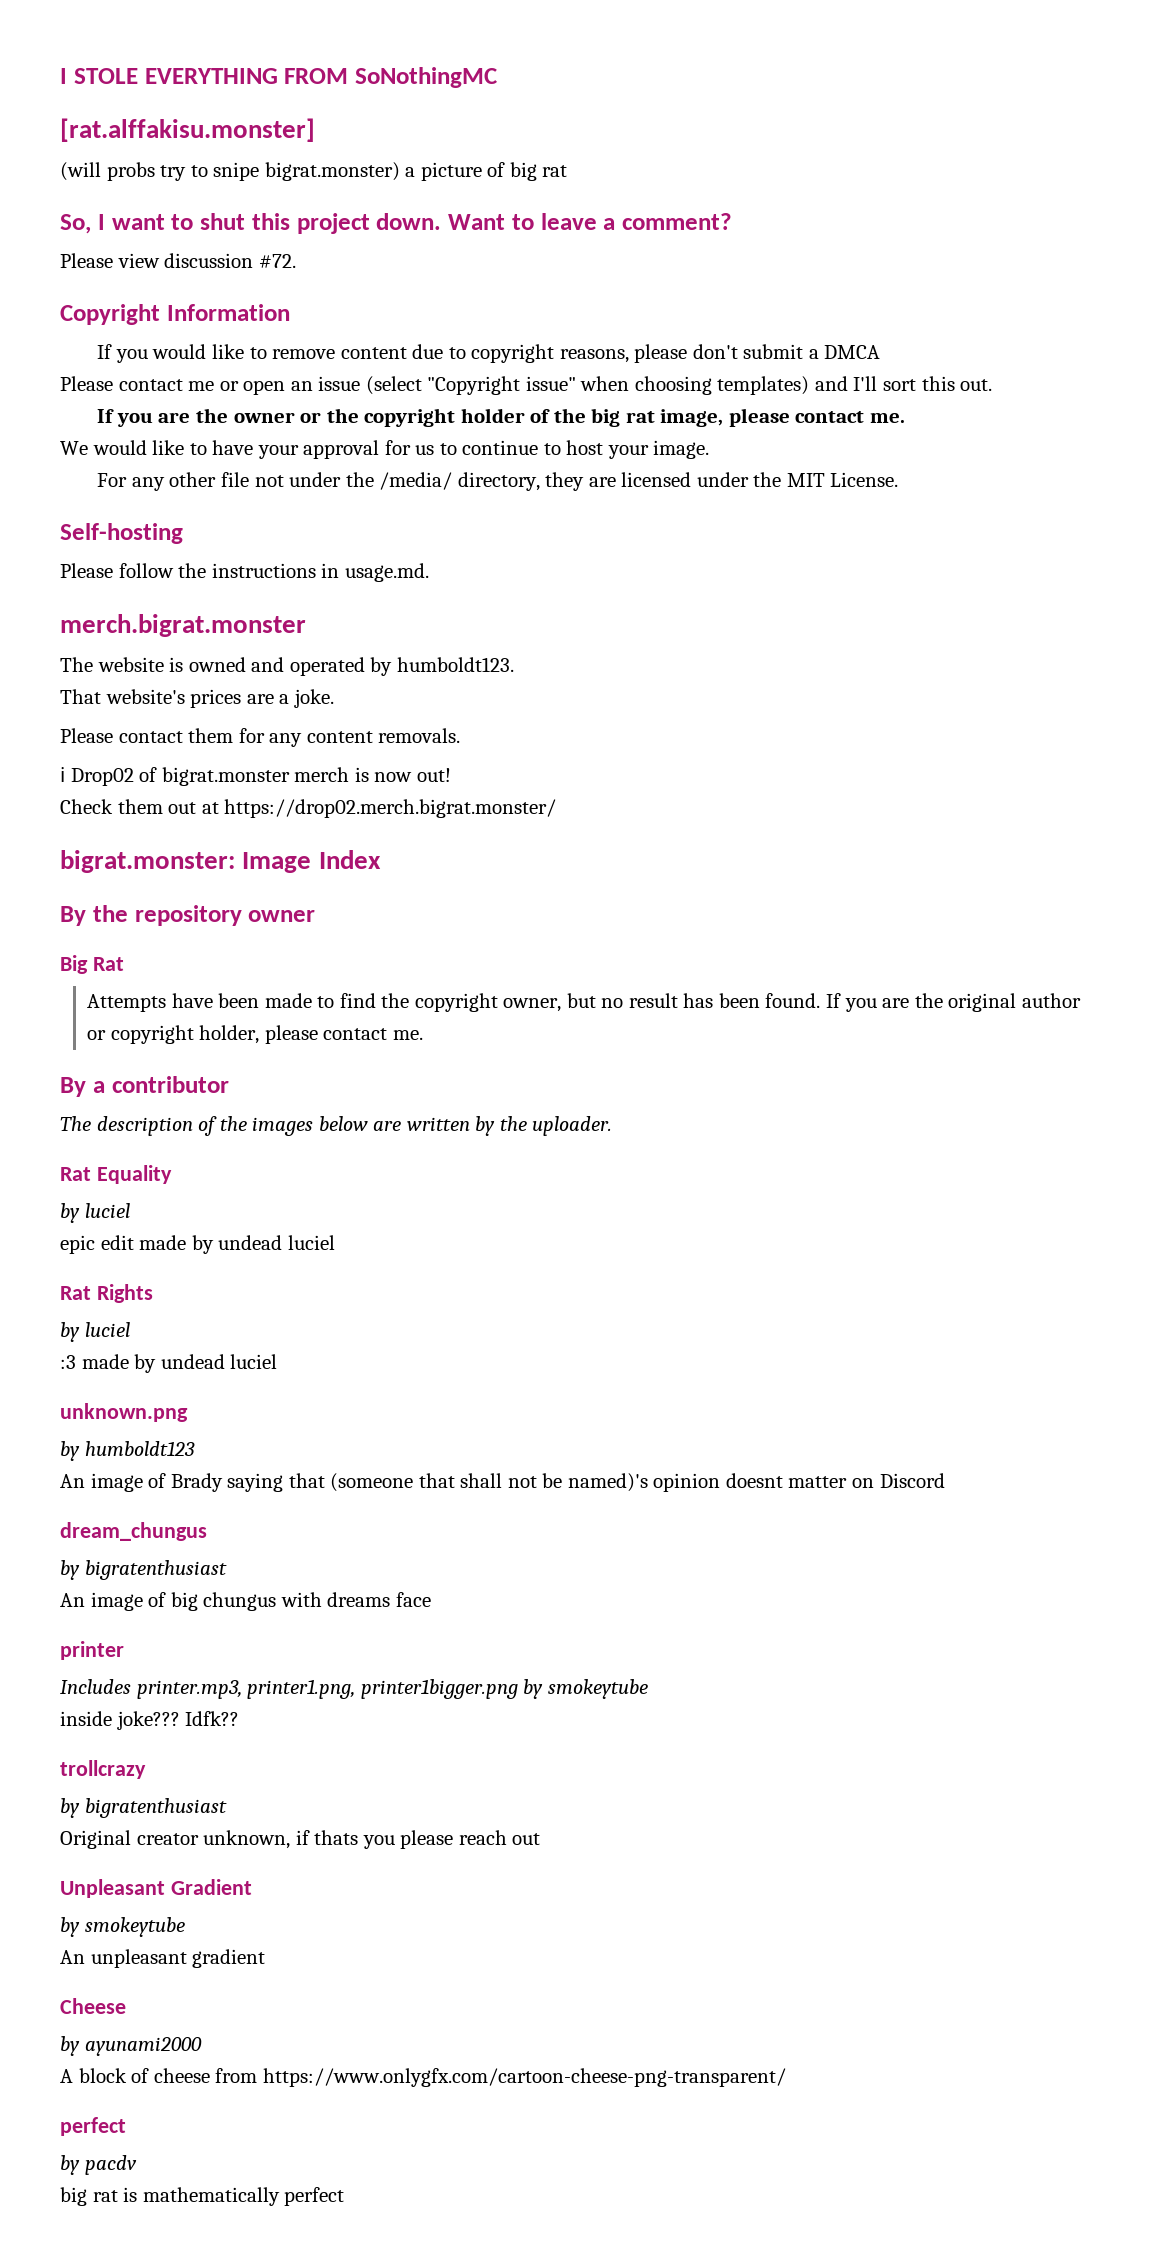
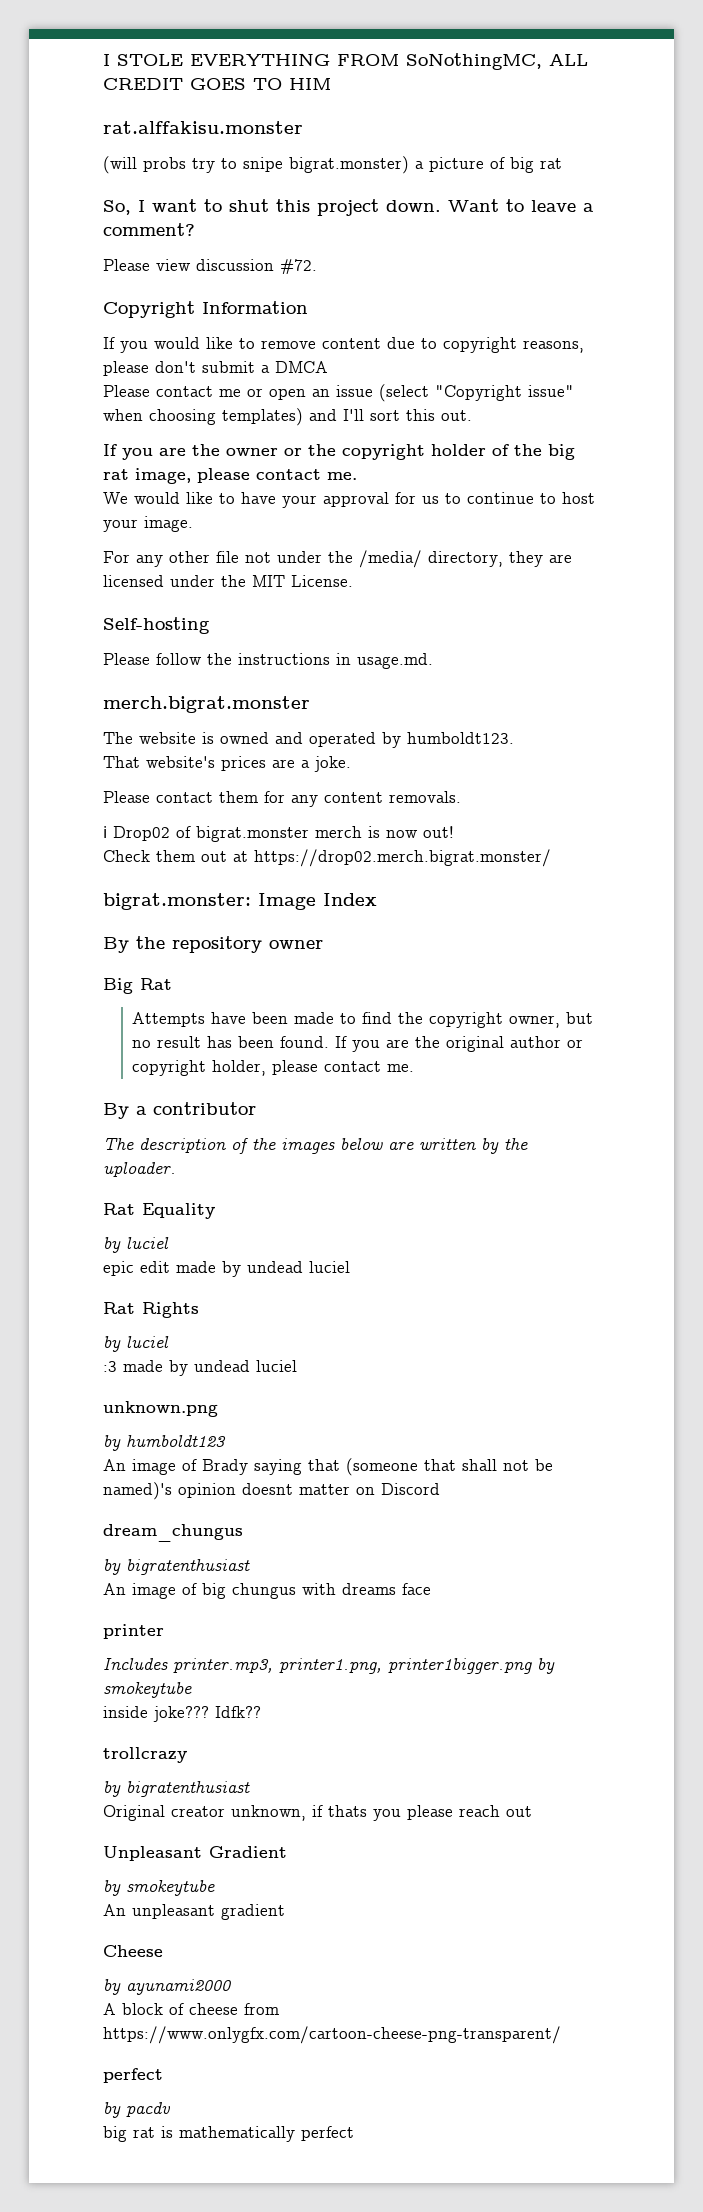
[355,67,497,88] [60,118,315,142] SoNothingMC // [rat.alffakisu.monster] -> [406,53,588,70] [103,78,331,90] [103,121,303,134] SoNothingMC, ALL CREDIT GOES TO HIM // rat.alffakisu.monster

